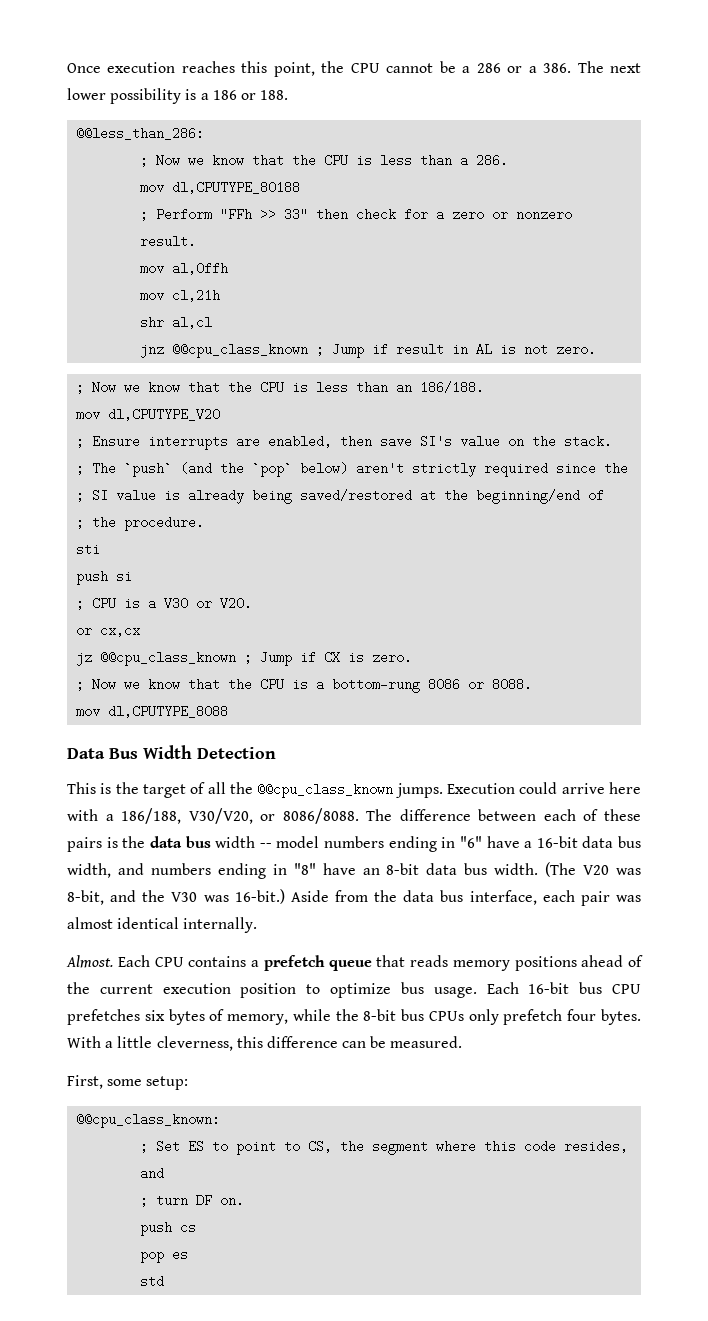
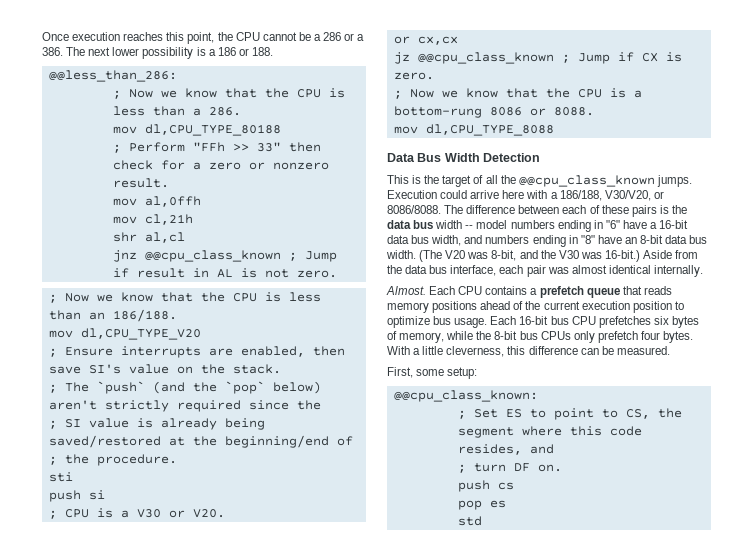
[172,181,301,194] dl,CPUTYPE_80188 -> [144,124,281,136] dl,CPU_TYPE_80188
[108,408,221,421] dl,CPUTYPE_V20 -> [80,328,201,340] dl,CPU_TYPE_V20
[108,705,229,718] dl,CPUTYPE_8088 -> [425,124,554,136] dl,CPU_TYPE_8088

